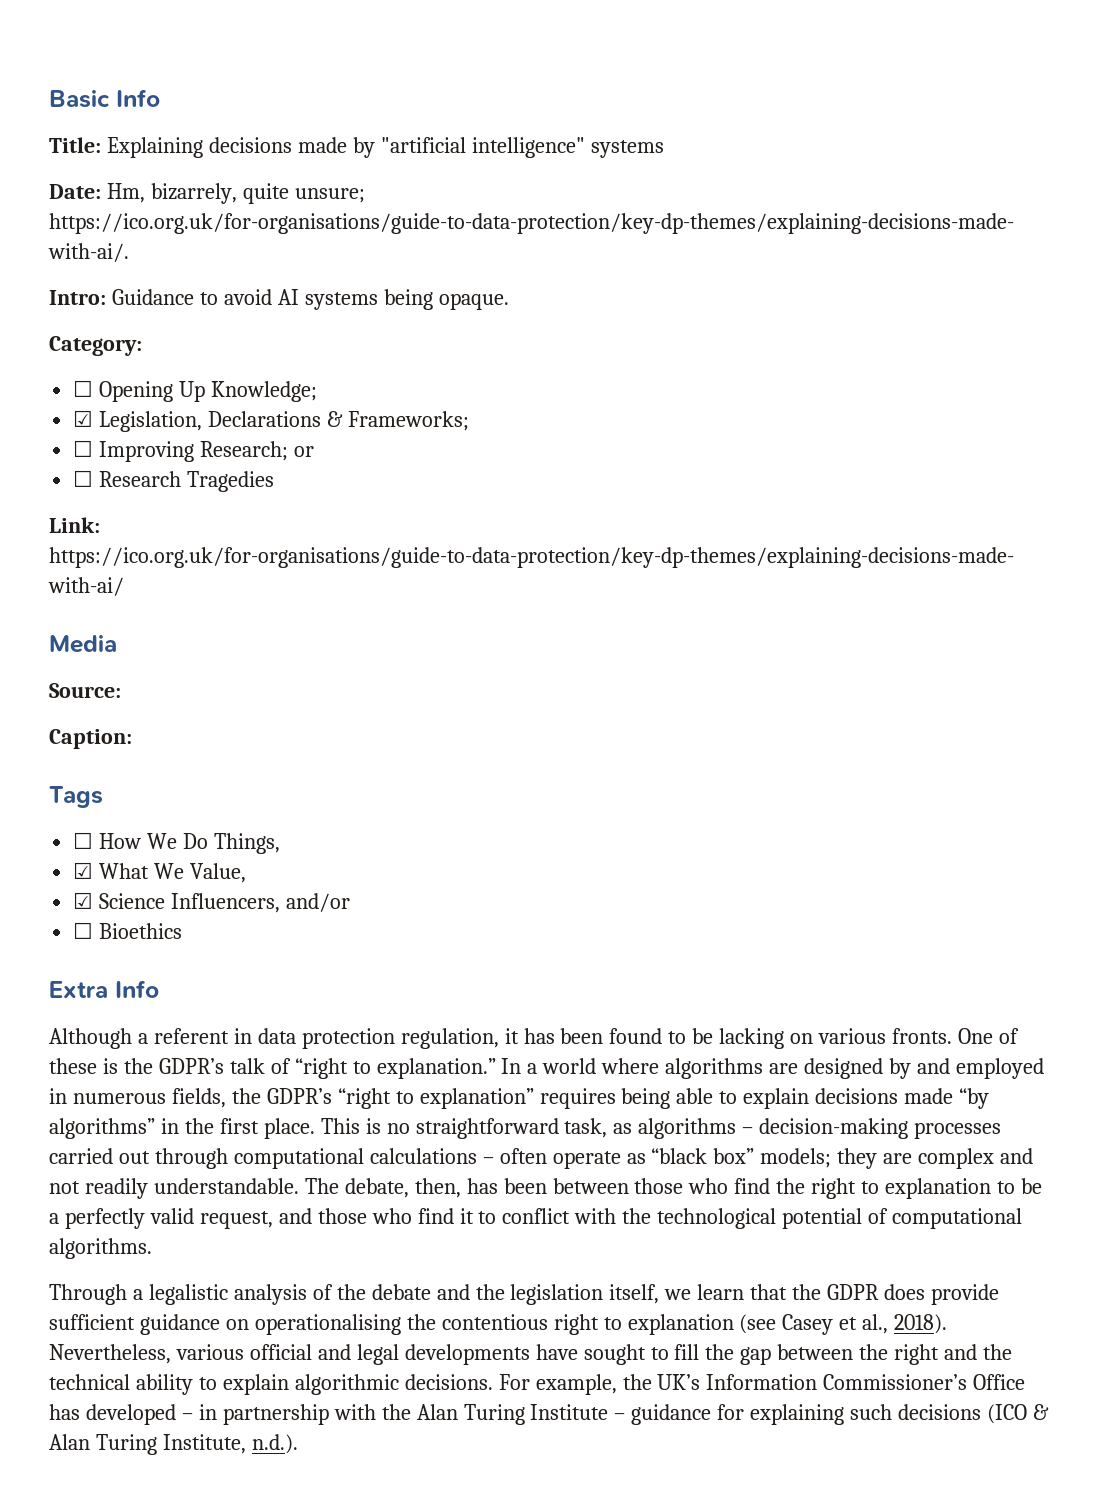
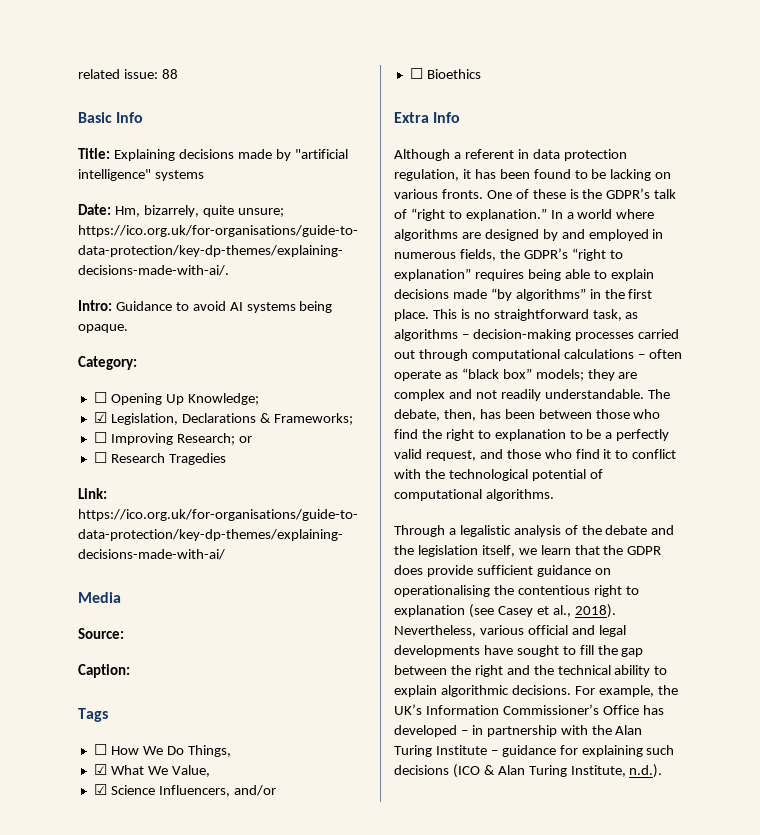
(49, 99) none -> [78,69,178,79] related issue: 88 //

